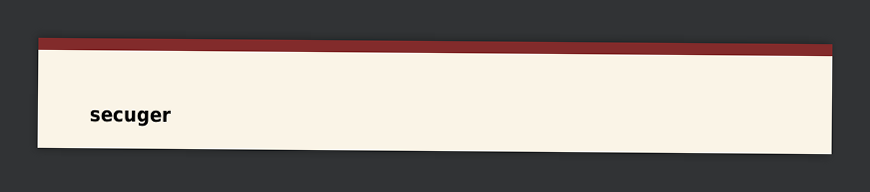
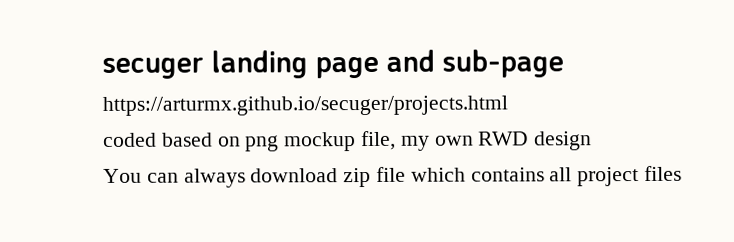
(171, 118) none -> [211,49,564,79] [102,95,508,116] [103,130,593,152] [103,165,683,188] landing page and sub-page // https://arturmx.github.io/secuger/projects.html // coded based on png mockup file, my own RWD design // You can always download zip file which contains all project files

